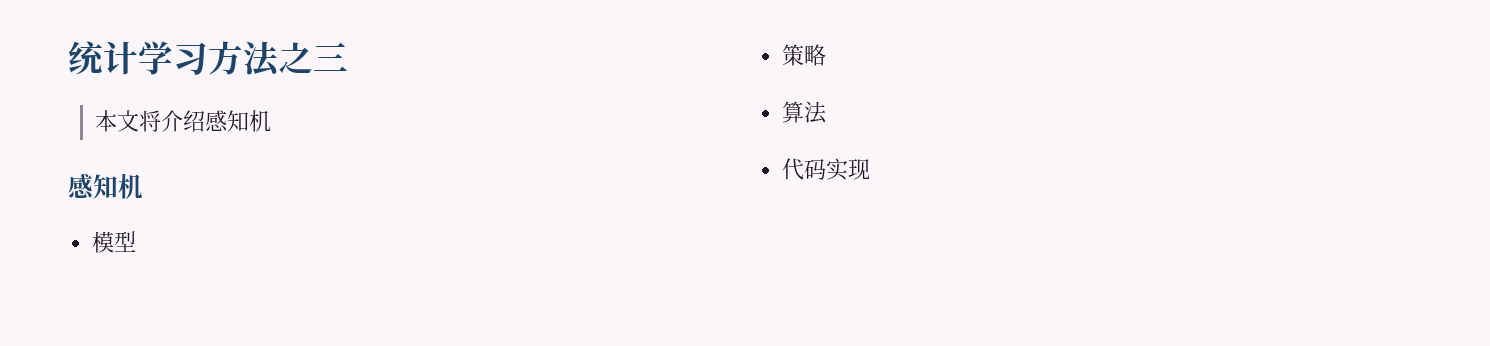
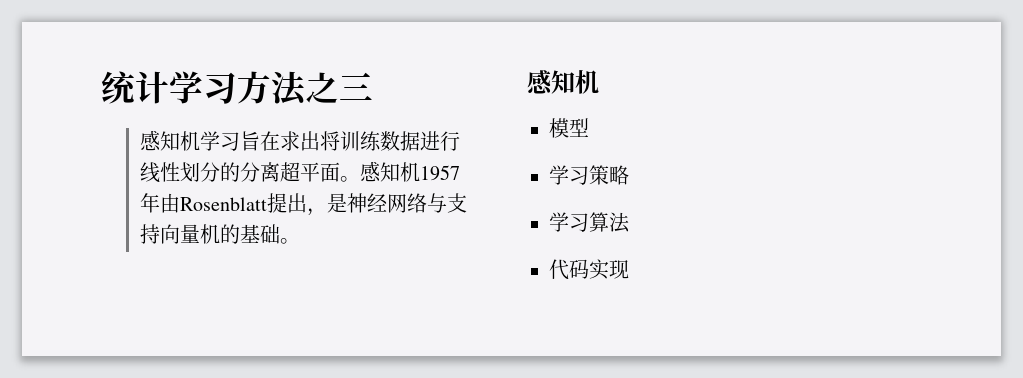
[95,110,272,132] 本文将介绍感知机 -> [140,130,461,151] [140,161,461,183] [140,193,468,216] [140,224,301,244] 感知机学习旨在求出将训练数据进行线性划分的分离超平面。感知机1957年由Rosenblatt提出，是神经网络与支持向量机的基础。
(137, 241) none -> [549,165,589,185] 学习
(827, 55) none -> [549,212,589,232] 学习

